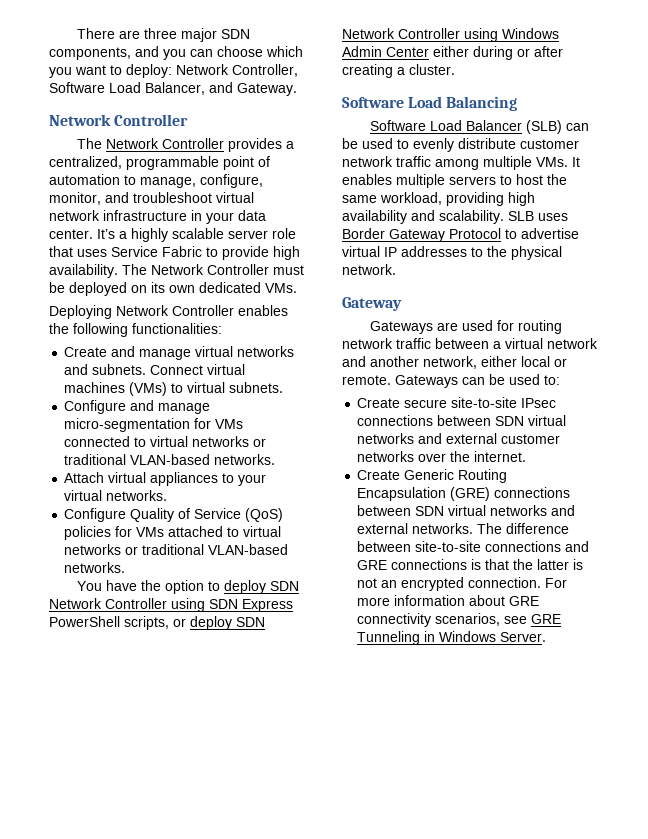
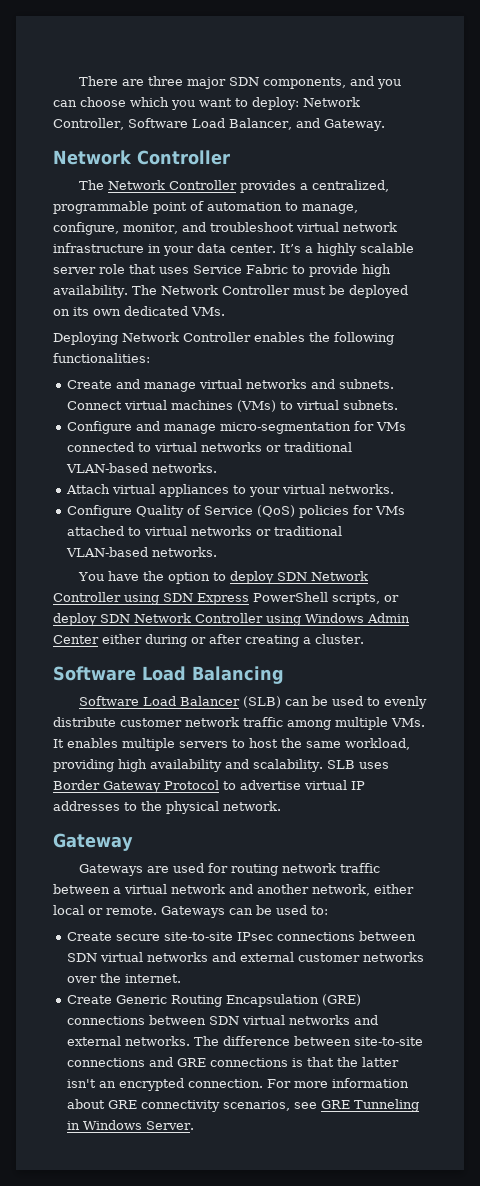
[573,559,584,570] [357,578,378,588] is not -> [67,1079,97,1088] isn't

